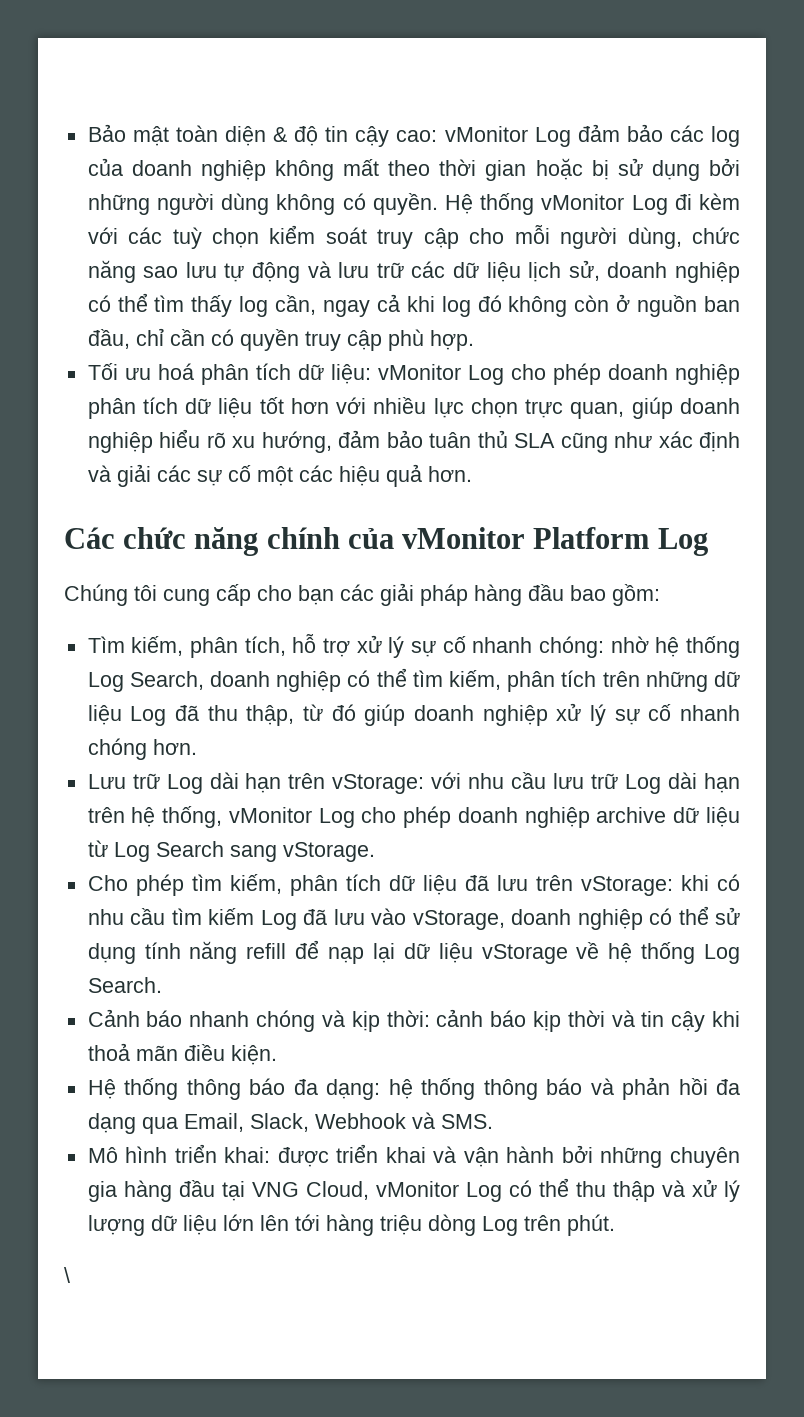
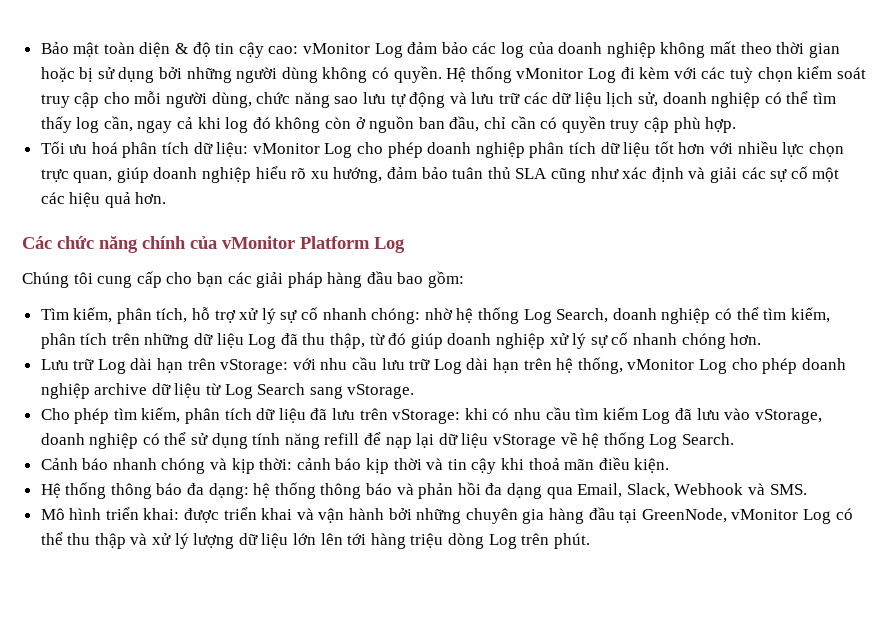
[251,1181,369,1200] VNG Cloud, -> [641,508,727,523] GreenNode,
[64,1267,70,1283] // \ -> (590, 541) none

